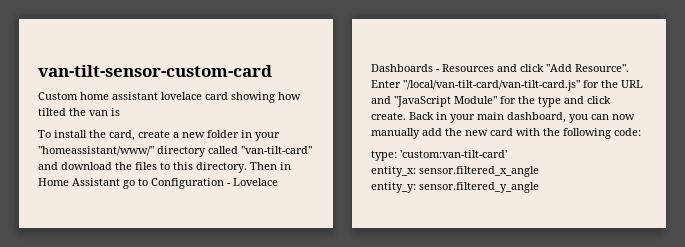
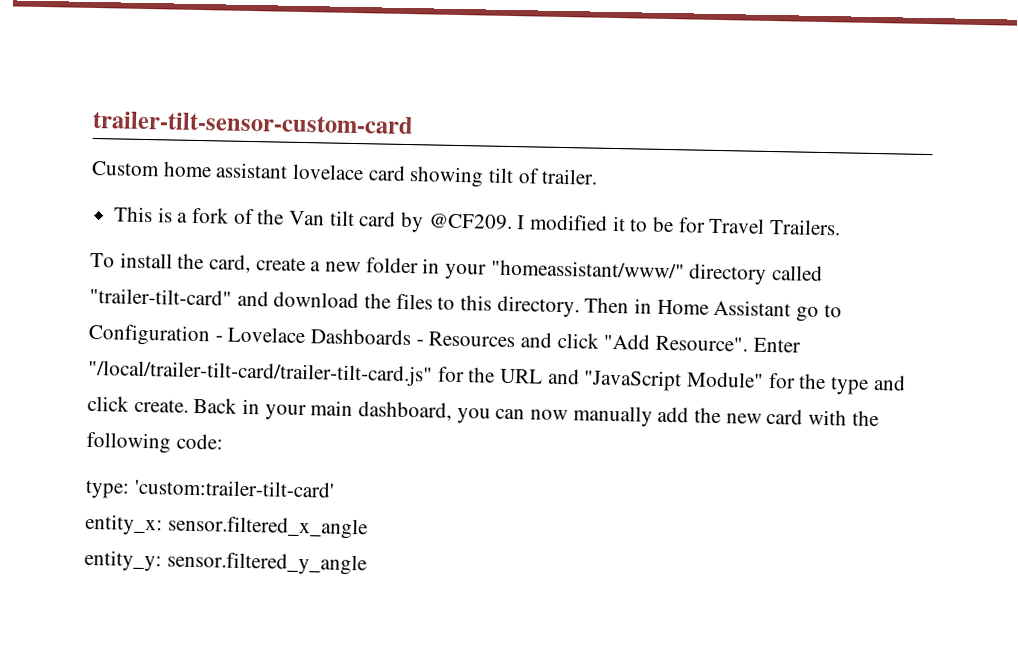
[38,65,272,77] van-tilt-sensor-custom-card -> [92,110,414,135] trailer-tilt-sensor-custom-card
[278,92,301,100] [38,108,120,116] how tilted the van is -> [488,167,599,185] [114,206,842,236] tilt of trailer. // This is a fork of the Van tilt card by @CF209. I modified it to be for Travel Trailers.
[241,146,312,154] "van-tilt-card" -> [89,287,232,306] "trailer-tilt-card"
[403,80,580,91] "/local/van-tilt-card/van-tilt-card.js" -> [87,359,433,387] "/local/trailer-tilt-card/trailer-tilt-card.js"
[400,150,507,158] 'custom:van-tilt-card' -> [133,478,335,498] 'custom:trailer-tilt-card'

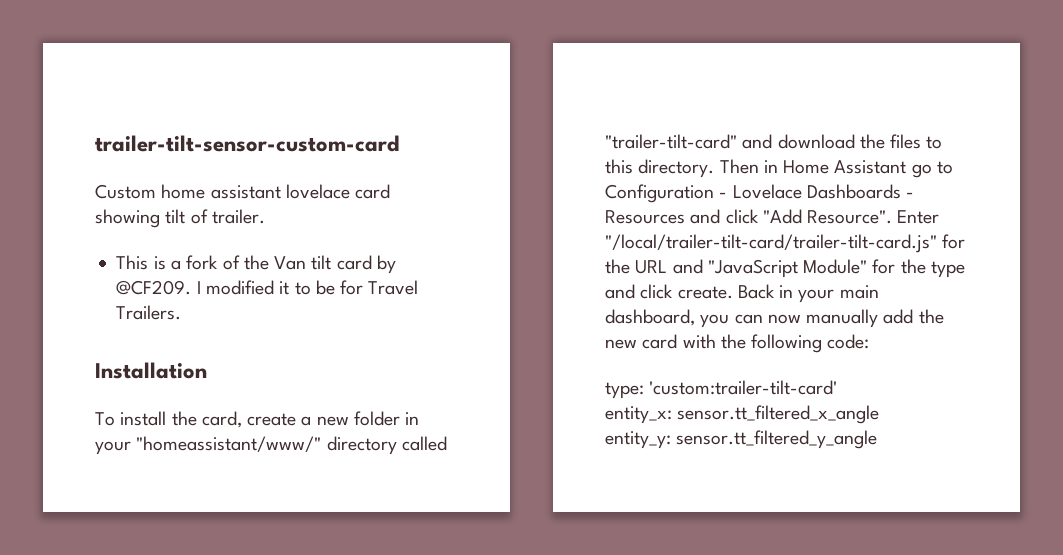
(842, 227) none -> [95,362,207,379] // Installation
[167,515,368,540] sensor.filtered_x_angle -> [677,405,880,424] sensor.tt_filtered_x_angle
[166,551,367,576] sensor.filtered_y_angle -> [676,430,878,449] sensor.tt_filtered_y_angle

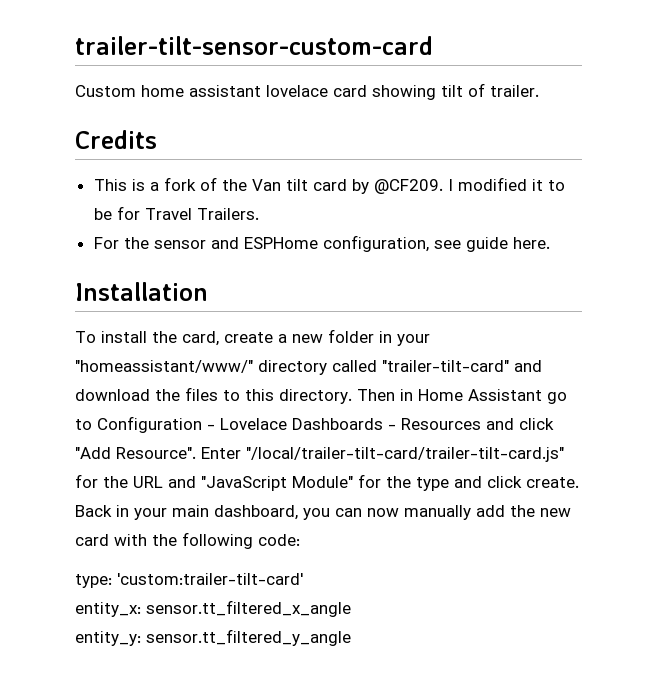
(265, 216) none -> [75,130,157,149] // Credits
(182, 312) none -> [93,235,550,252] // For the sensor and ESPHome configuration, see guide here.

